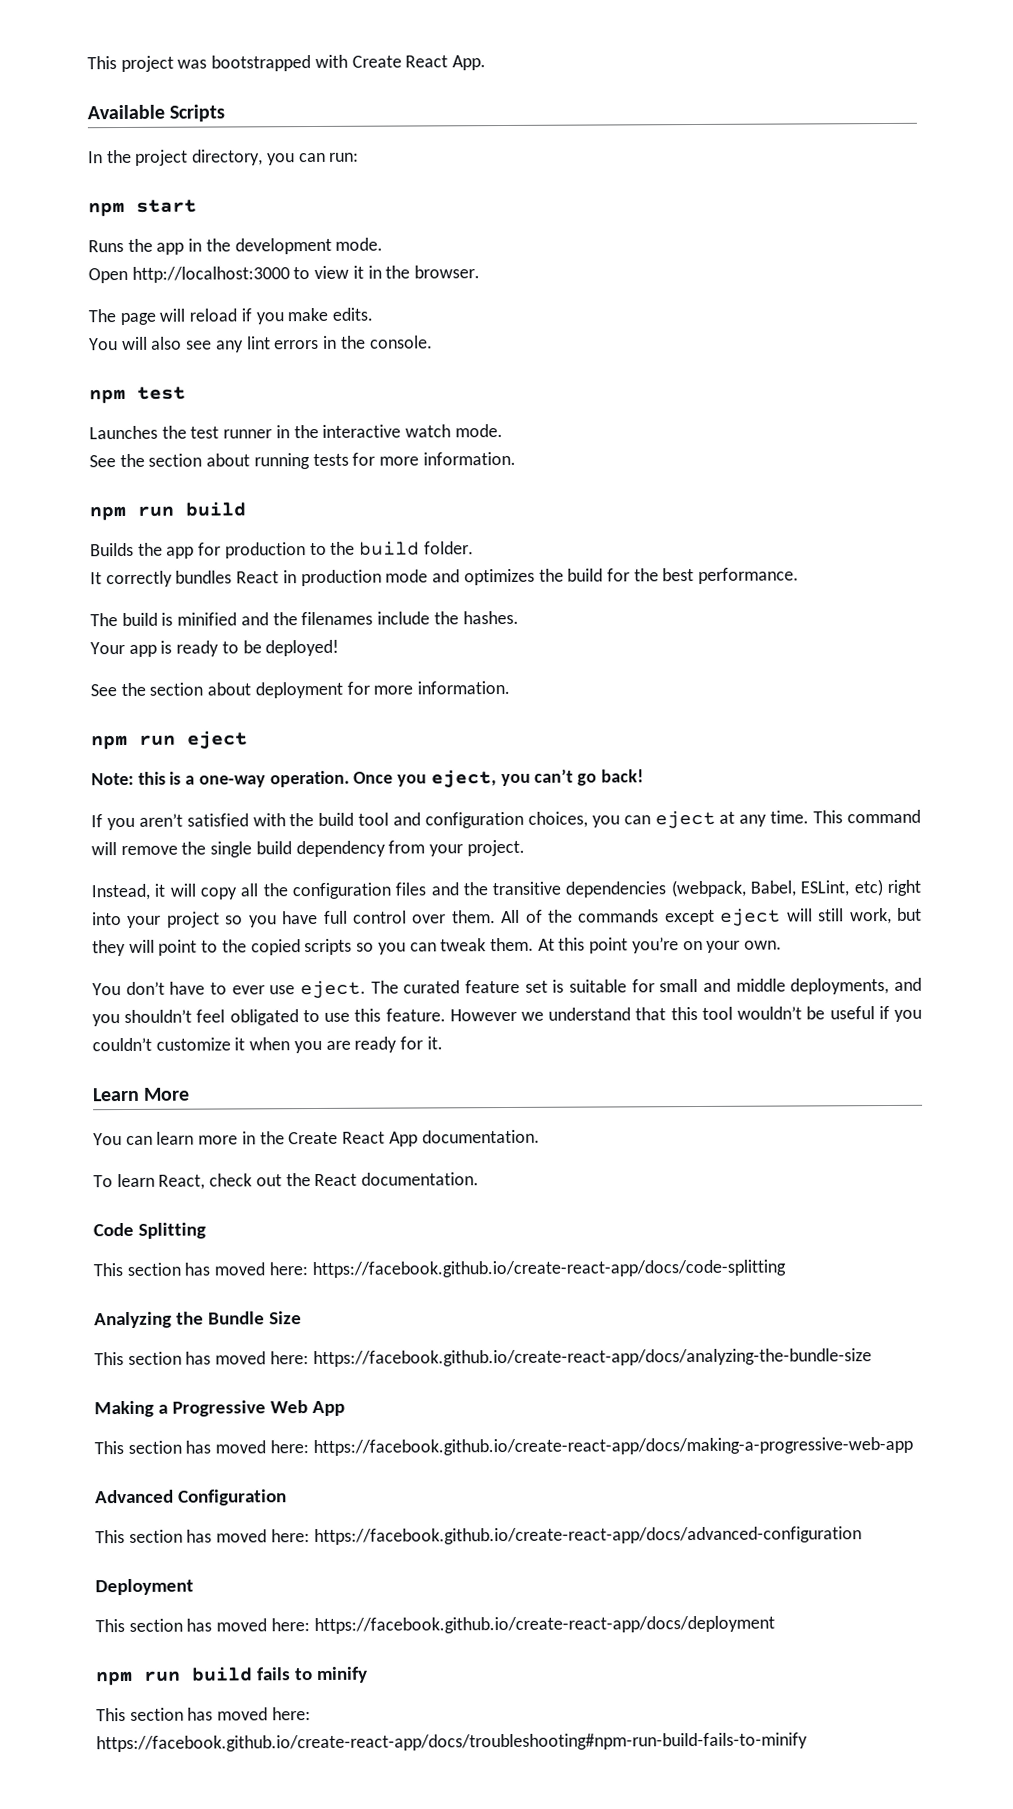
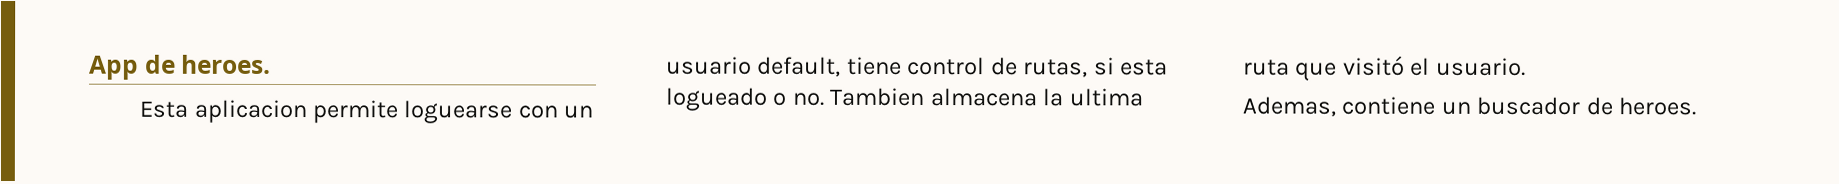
[87,54,487,73] [87,104,226,122] [88,149,360,166] [88,199,197,217] [88,237,384,255] [88,265,481,284] [88,307,374,326] [89,335,433,353] [89,386,186,404] [89,424,503,440] [89,451,516,470] [89,501,246,521] [90,541,474,559] [90,567,800,588] [90,610,519,627] [90,639,340,657] [90,680,511,699] [91,730,248,750] [91,768,644,788] [91,809,922,831] [91,839,525,858] [91,879,921,901] [92,907,923,928] [92,937,783,957] [92,977,922,999] [92,1005,922,1027] [92,1036,443,1054] [92,1087,191,1102] [93,1129,540,1147] [93,1172,480,1190] [93,1222,206,1239] [93,1259,786,1279] [94,1311,302,1329] [94,1348,872,1368] [94,1400,345,1418] [94,1436,913,1457] [95,1489,287,1506] [95,1526,862,1546] [95,1578,194,1596] [95,1615,775,1635] [96,1666,368,1686] [96,1707,311,1722] [96,1732,808,1753] This project was bootstrapped with Create React App. // Available Scripts // In the project directory, you can run: // npm start // Runs the app in the development mode. // Open http://localhost:3000 to view it in the browser. // The page will reload if you make edits. // You will also see any lint errors in the console. // npm test // Launches the test runner in the interactive watch mode. // See the section about running tests for more information. // npm run build // Builds the app for production to the build folder. // It correctly bundles React in production mode and optimizes the build for the best performance. // The build is minified and the filenames include the hashes. // Your app is ready to be deployed! // See the section about deployment for more information. // npm run eject // Note: this is a one-way operation. Once you eject, you can’t go back! // If you aren’t satisfied with the build tool and configuration choices, you can eject at any time. This command will remove the single build dependency from your project. // Instead, it will copy all the configuration files and the transitive dependencies (webpack, Babel, ESLint, etc) right into your project so you have full control over them. All of the commands except eject will still work, but they will point to the copied scripts so you can tweak them. At this point you’re on your own. // You don’t have to ever use eject. The curated feature set is suitable for small and middle deployments, and you shouldn’t feel obligated to use this feature. However we understand that this tool wouldn’t be useful if you couldn’t customize it when you are ready for it. // Learn More // You can learn more in the Create React App documentation. // To learn React, check out the React documentation. // Code Splitting // This section has moved here: https://facebook.github.io/create-react-app/docs/code-splitting // Analyzing the Bundle Size // This section has moved here: https://facebook.github.io/create-react-app/docs/analyzing-the-bundle-size // Making a Progressive Web App // This section has moved here: https://facebook.github.io/create-react-app/docs/making-a-progressive-web-app // Advanced Configuration // This section has moved here: https://facebook.github.io/create-react-app/docs/advanced-configuration // Deployment // This section has moved here: https://facebook.github.io/create-react-app/docs/deployment // npm run build fails to minify // This section has moved here: https://facebook.github.io/create-react-app/docs/troubleshooting#npm-run-build-fails-to-minify -> [89,54,272,80] [139,99,594,124] [666,56,1169,78] [665,87,1144,111] [1243,55,1526,81] [1242,96,1697,117] App de heroes. // Esta aplicacion permite loguearse con un usuario default, tiene control de rutas, si esta logueado o no. Tambien almacena la ultima ruta que visitó el usuario. // Ademas, contiene un buscador de heroes.

